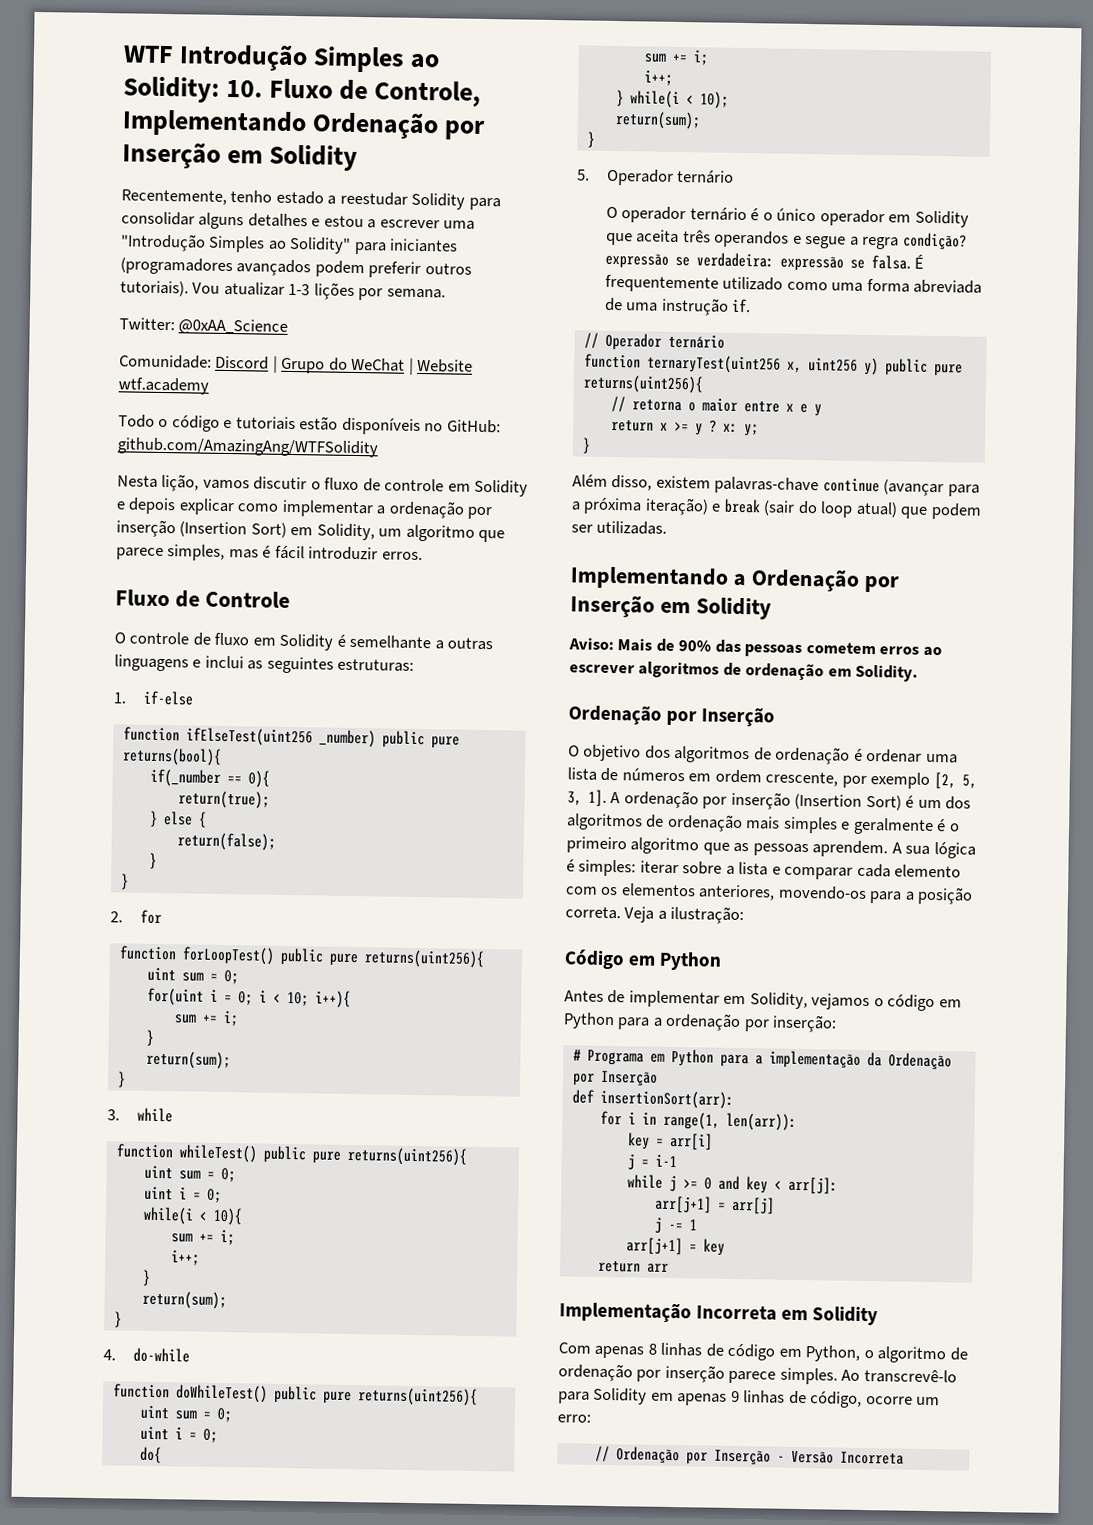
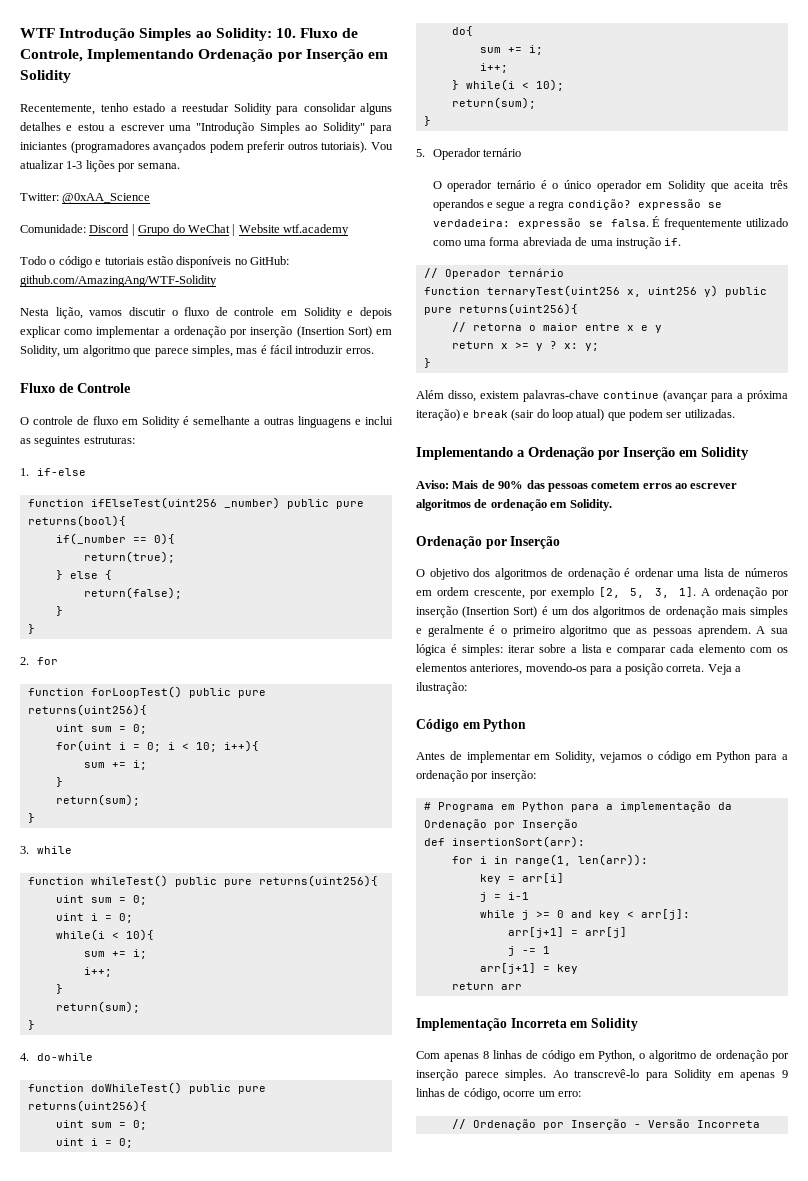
[117,437,378,458] github.com/AmazingAng/WTFSolidity -> [20,275,217,287] github.com/AmazingAng/WTF-Solidity

